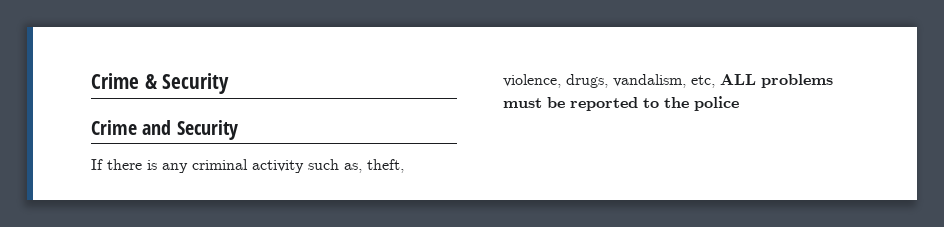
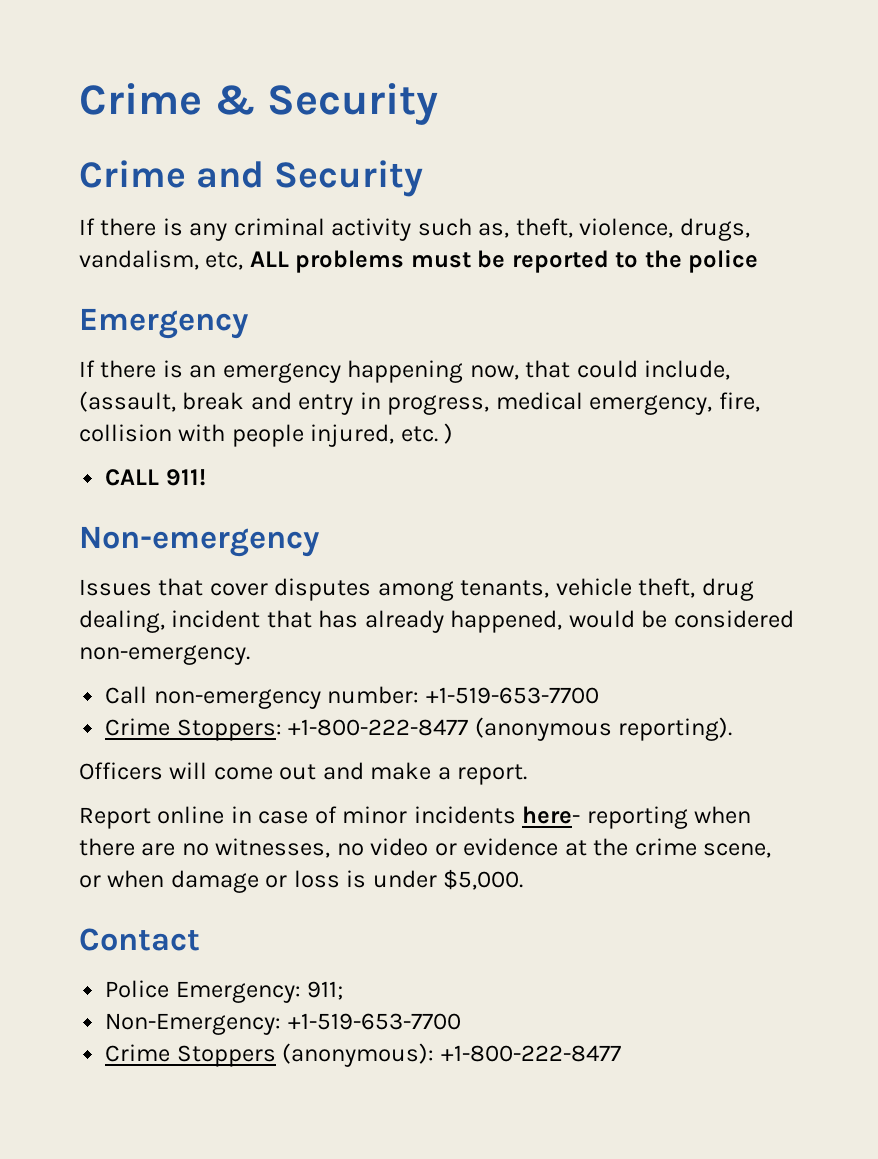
(739, 103) none -> [79,308,248,339] [79,360,731,383] [79,391,760,415] [79,423,454,447] [105,469,206,486] [79,526,319,557] [79,578,754,601] [79,610,794,633] [79,645,250,665] [105,686,599,709] [105,717,733,741] [79,762,528,785] [79,806,752,829] [79,838,772,858] [79,869,524,893] [79,928,200,951] [105,980,344,1003] [105,1013,461,1035] [105,1043,621,1067] // Emergency // If there is an emergency happening now, that could include, (assault, break and entry in progress, medical emergency, fire, collision with people injured, etc. ) // CALL 911! // Non-emergency // Issues that cover disputes among tenants, vehicle theft, drug dealing, incident that has already happened, would be considered non-emergency. // Call non-emergency number: +1-519-653-7700 // Crime Stoppers: +1-800-222-8477 (anonymous reporting). // Officers will come out and make a report. // Report online in case of minor incidents here- reporting when there are no witnesses, no video or evidence at the crime scene, or when damage or loss is under $5,000. // Contact // Police Emergency: 911; // Non-Emergency: +1-519-653-7700 // Crime Stoppers (anonymous): +1-800-222-8477

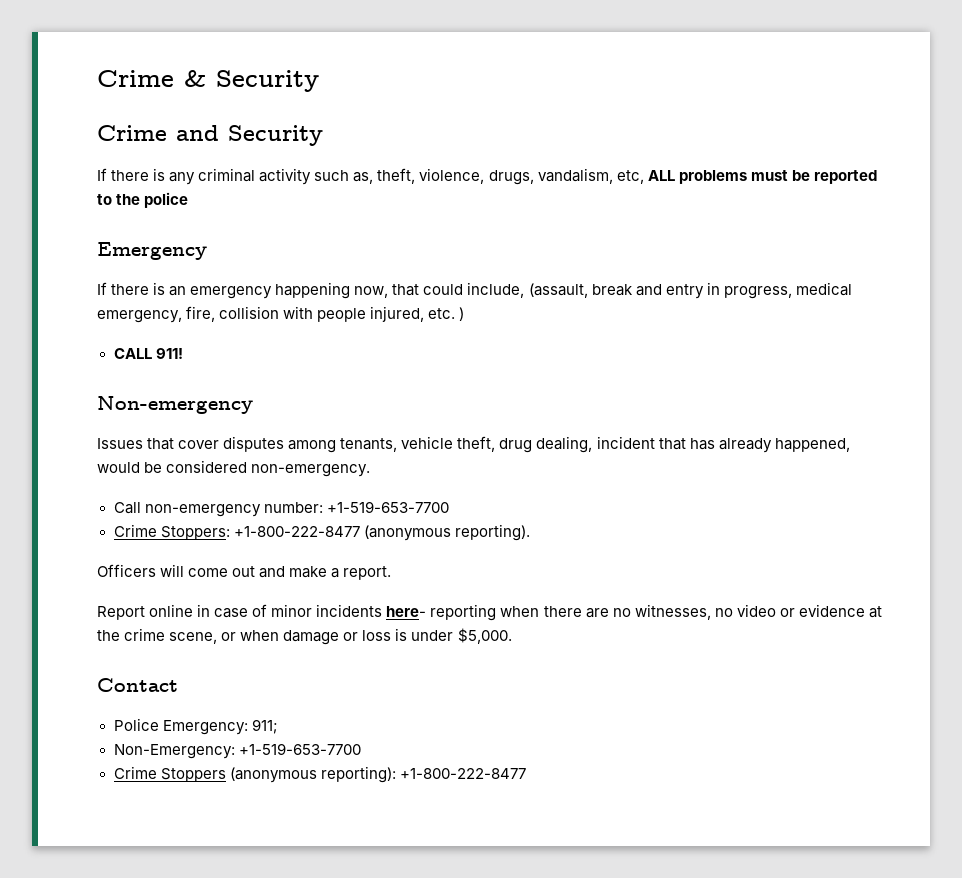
[282,1043,435,1067] (anonymous): -> [229,766,396,783] (anonymous reporting):

